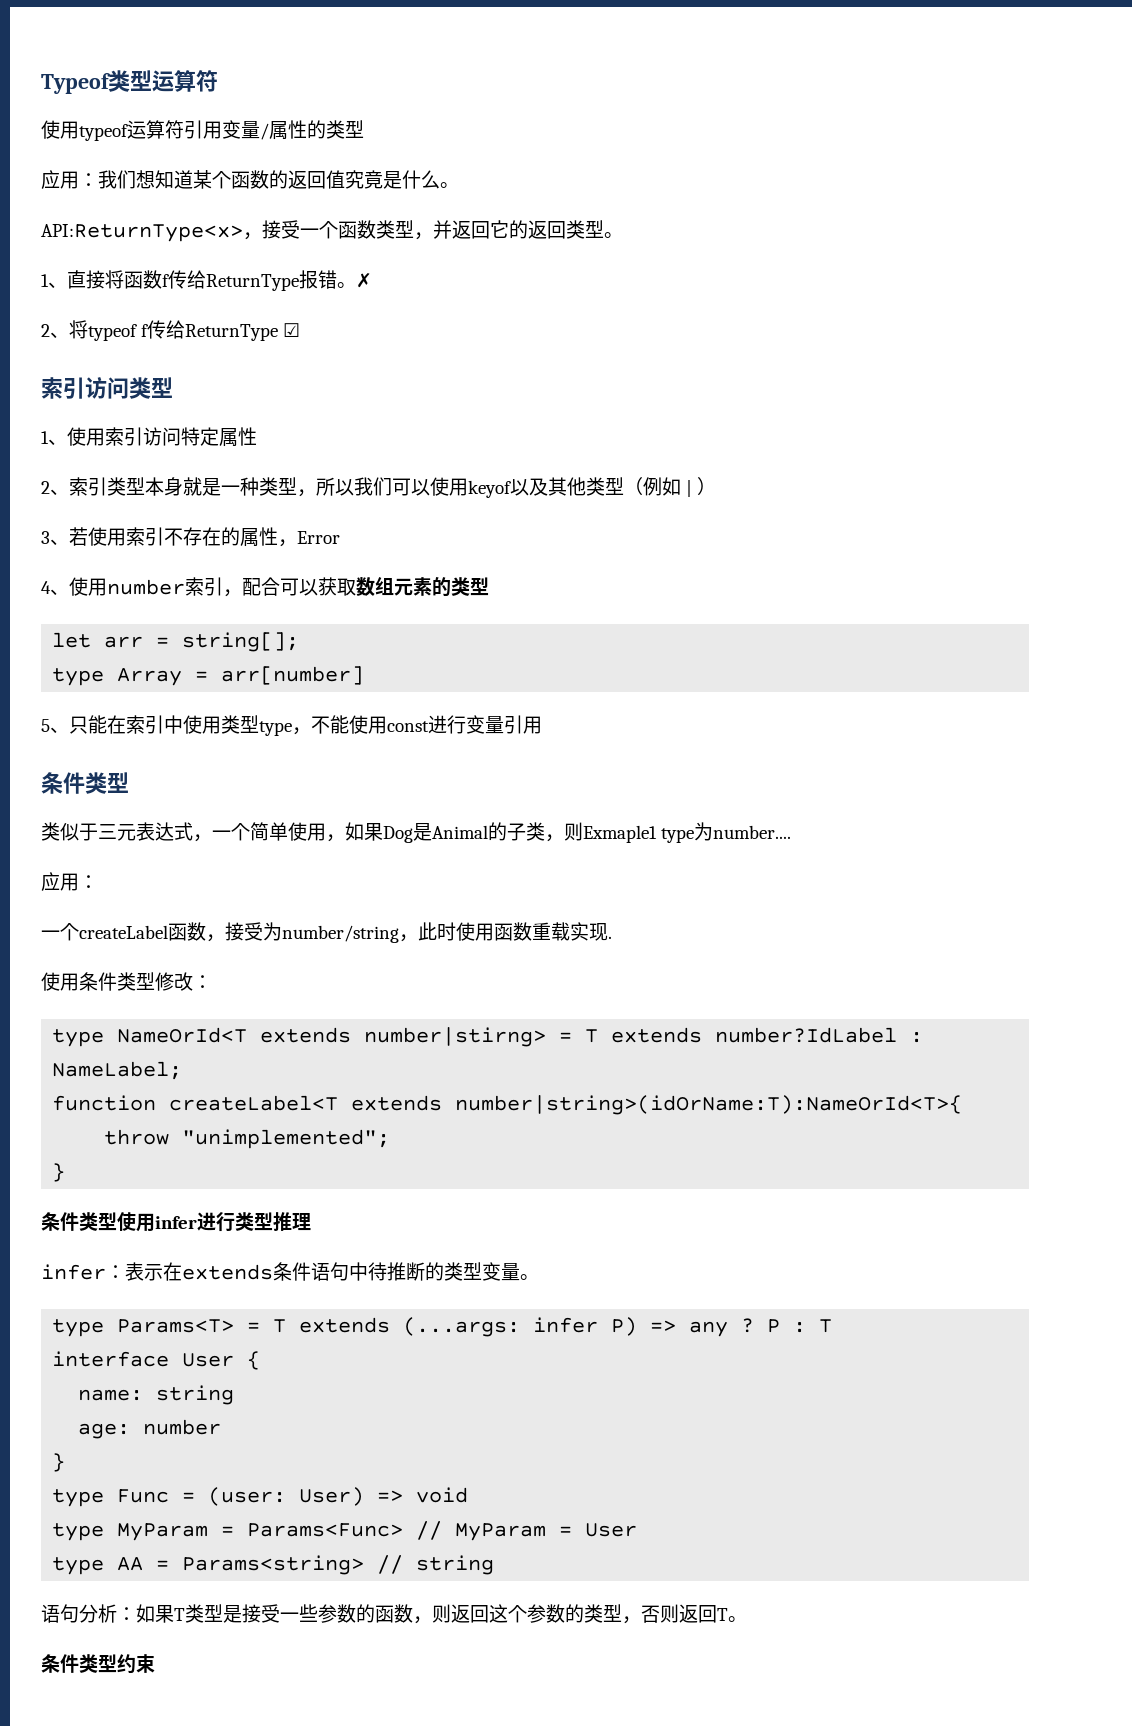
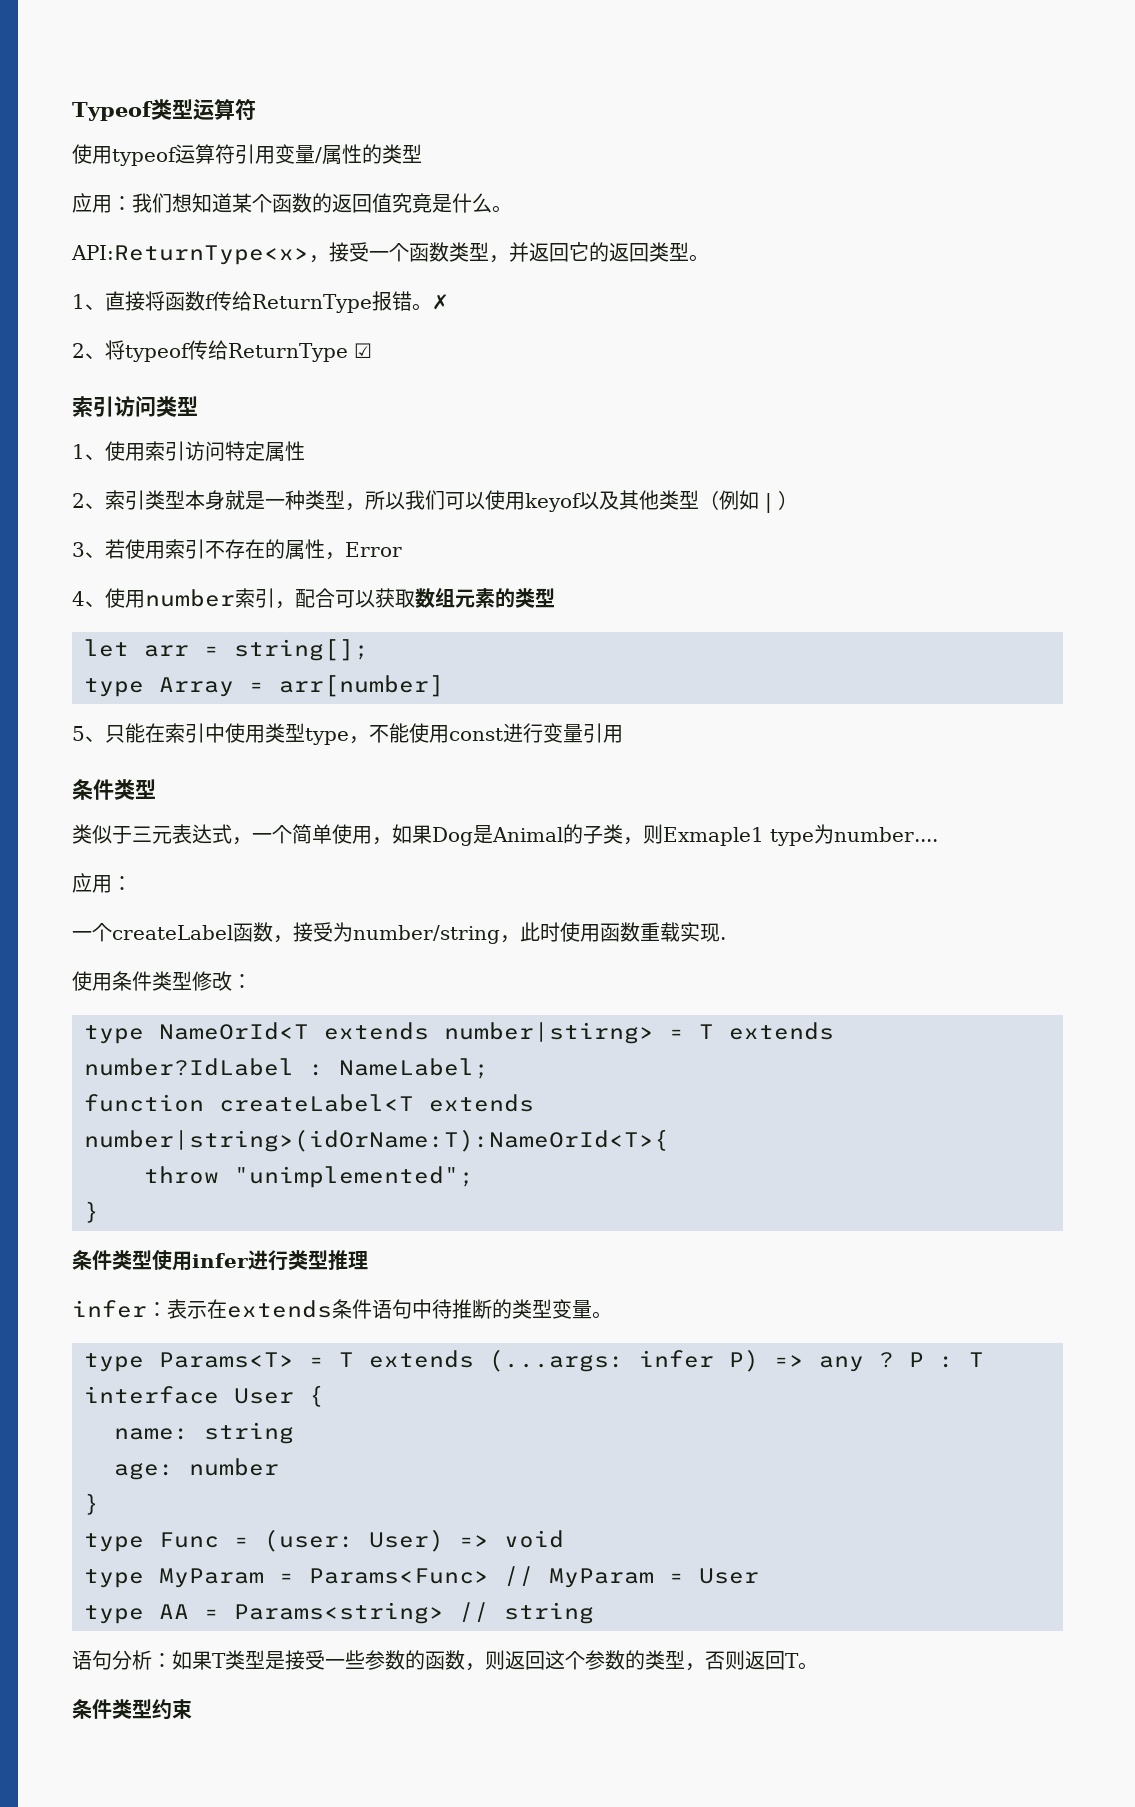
[141,324,149,337] f -> (190, 352) none

